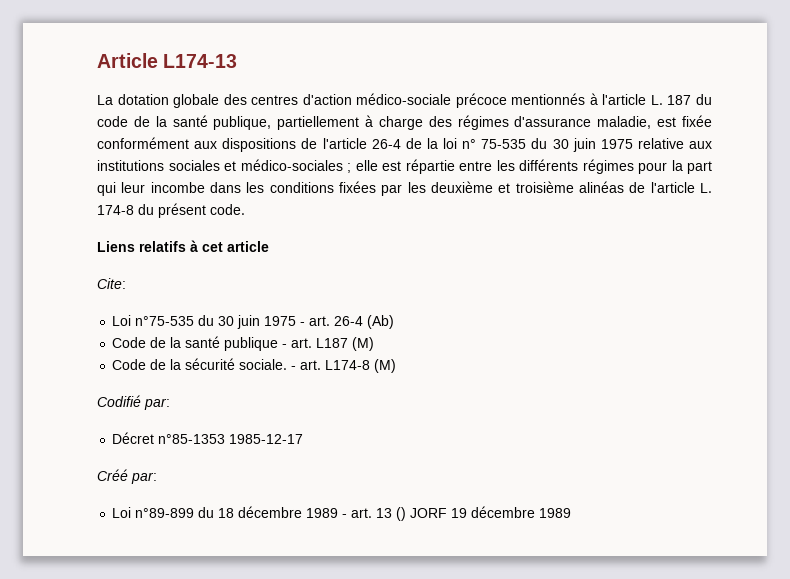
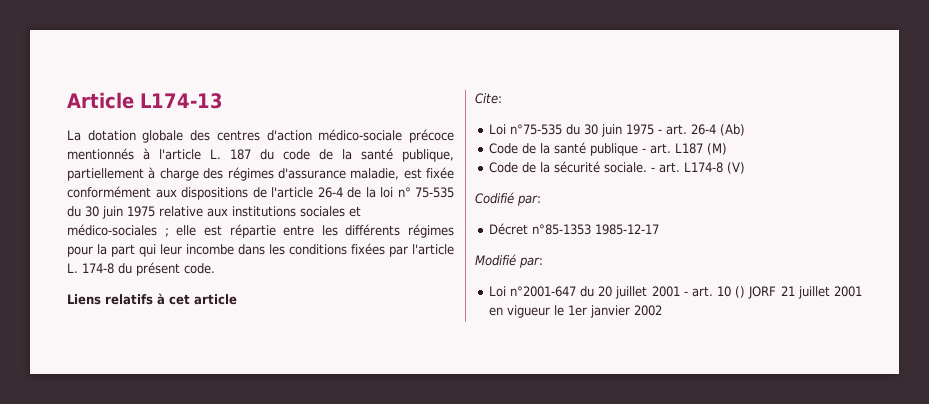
[407,181,646,193] les deuxième et troisième alinéas de -> (408, 251) none
[374,359,397,373] (M) -> [726,162,745,174] (V)
[97,469,128,481] Créé -> [475,254,516,266] Modifié
[135,506,393,518] n°89-899 du 18 décembre 1989 - art. 13 -> [509,286,732,299] n°2001-647 du 20 juillet 2001 - art. 10
[451,506,572,518] 19 décembre 1989 -> [780,286,862,299] [488,305,662,318] 21 juillet 2001 en vigueur le 1er janvier 2002

